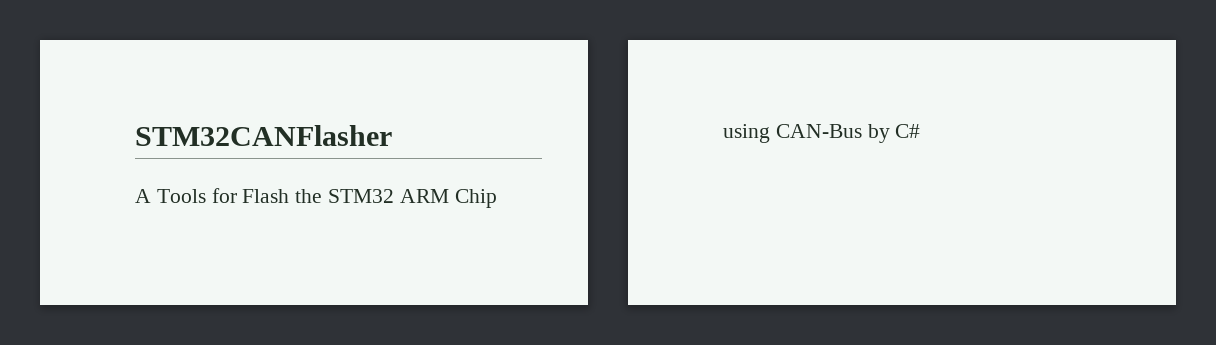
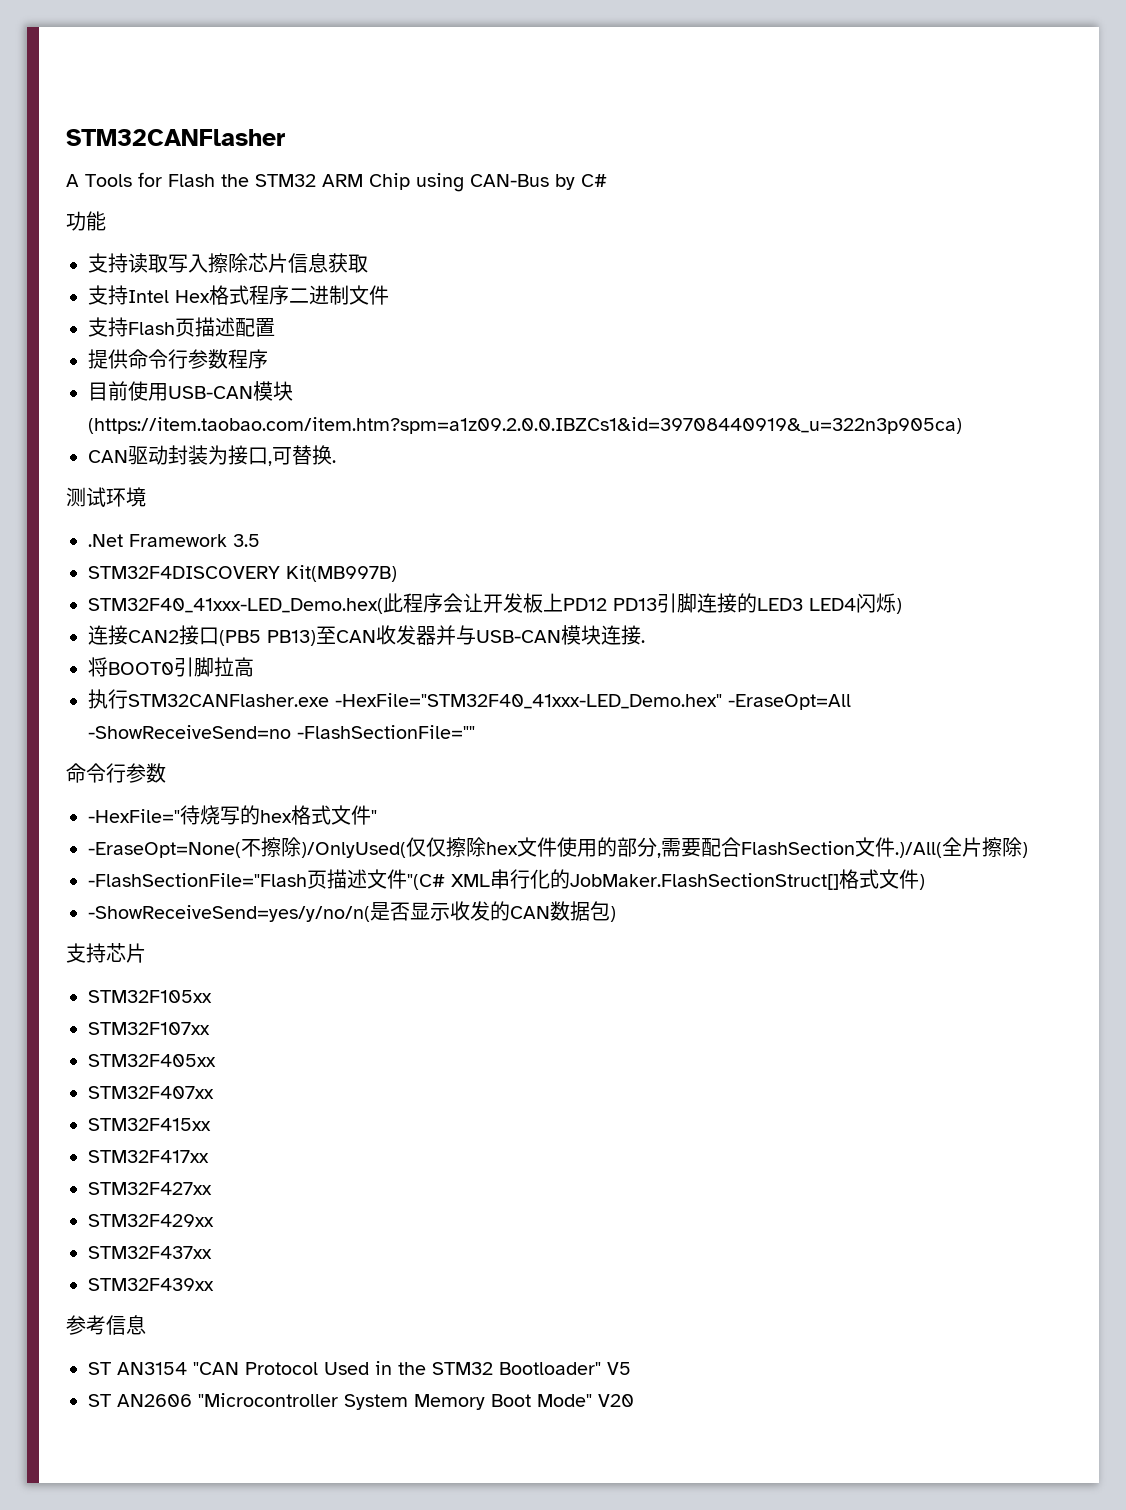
(921, 131) none -> [66,211,106,231] [88,253,368,273] [88,285,389,305] [88,317,275,337] [88,349,268,369] [88,381,293,401] [88,417,962,434] [88,445,336,466] [66,487,146,507] [88,534,260,547] [88,565,397,582] [88,593,902,614] [88,625,645,646] [88,657,254,677] [88,689,851,710] [88,725,475,739] [66,763,166,783] [88,805,377,825] [88,837,1028,858] [88,869,925,890] [88,901,616,922] [66,943,146,963] [88,990,212,1003] [88,1022,210,1035] [88,1054,216,1067] [88,1086,214,1099] [88,1118,211,1131] [88,1150,209,1163] [88,1182,212,1195] [88,1214,214,1227] [88,1246,212,1259] [88,1278,214,1291] [66,1315,146,1335] [88,1361,631,1375] [88,1393,634,1410] // 功能 // 支持读取写入擦除芯片信息获取 // 支持Intel Hex格式程序二进制文件 // 支持Flash页描述配置 // 提供命令行参数程序 // 目前使用USB-CAN模块(https://item.taobao.com/item.htm?spm=a1z09.2.0.0.IBZCs1&id=39708440919&_u=322n3p905ca) // CAN驱动封装为接口,可替换. // 测试环境 // .Net Framework 3.5 // STM32F4DISCOVERY Kit(MB997B) // STM32F40_41xxx-LED_Demo.hex(此程序会让开发板上PD12 PD13引脚连接的LED3 LED4闪烁) // 连接CAN2接口(PB5 PB13)至CAN收发器并与USB-CAN模块连接. // 将BOOT0引脚拉高 // 执行STM32CANFlasher.exe -HexFile="STM32F40_41xxx-LED_Demo.hex" -EraseOpt=All -ShowReceiveSend=no -FlashSectionFile="" // 命令行参数 // -HexFile="待烧写的hex格式文件" // -EraseOpt=None(不擦除)/OnlyUsed(仅仅擦除hex文件使用的部分,需要配合FlashSection文件.)/All(全片擦除) // -FlashSectionFile="Flash页描述文件"(C# XML串行化的JobMaker.FlashSectionStruct[]格式文件) // -ShowReceiveSend=yes/y/no/n(是否显示收发的CAN数据包) // 支持芯片 // STM32F105xx // STM32F107xx // STM32F405xx // STM32F407xx // STM32F415xx // STM32F417xx // STM32F427xx // STM32F429xx // STM32F437xx // STM32F439xx // 参考信息 // ST AN3154 "CAN Protocol Used in the STM32 Bootloader" V5 // ST AN2606 "Microcontroller System Memory Boot Mode" V20

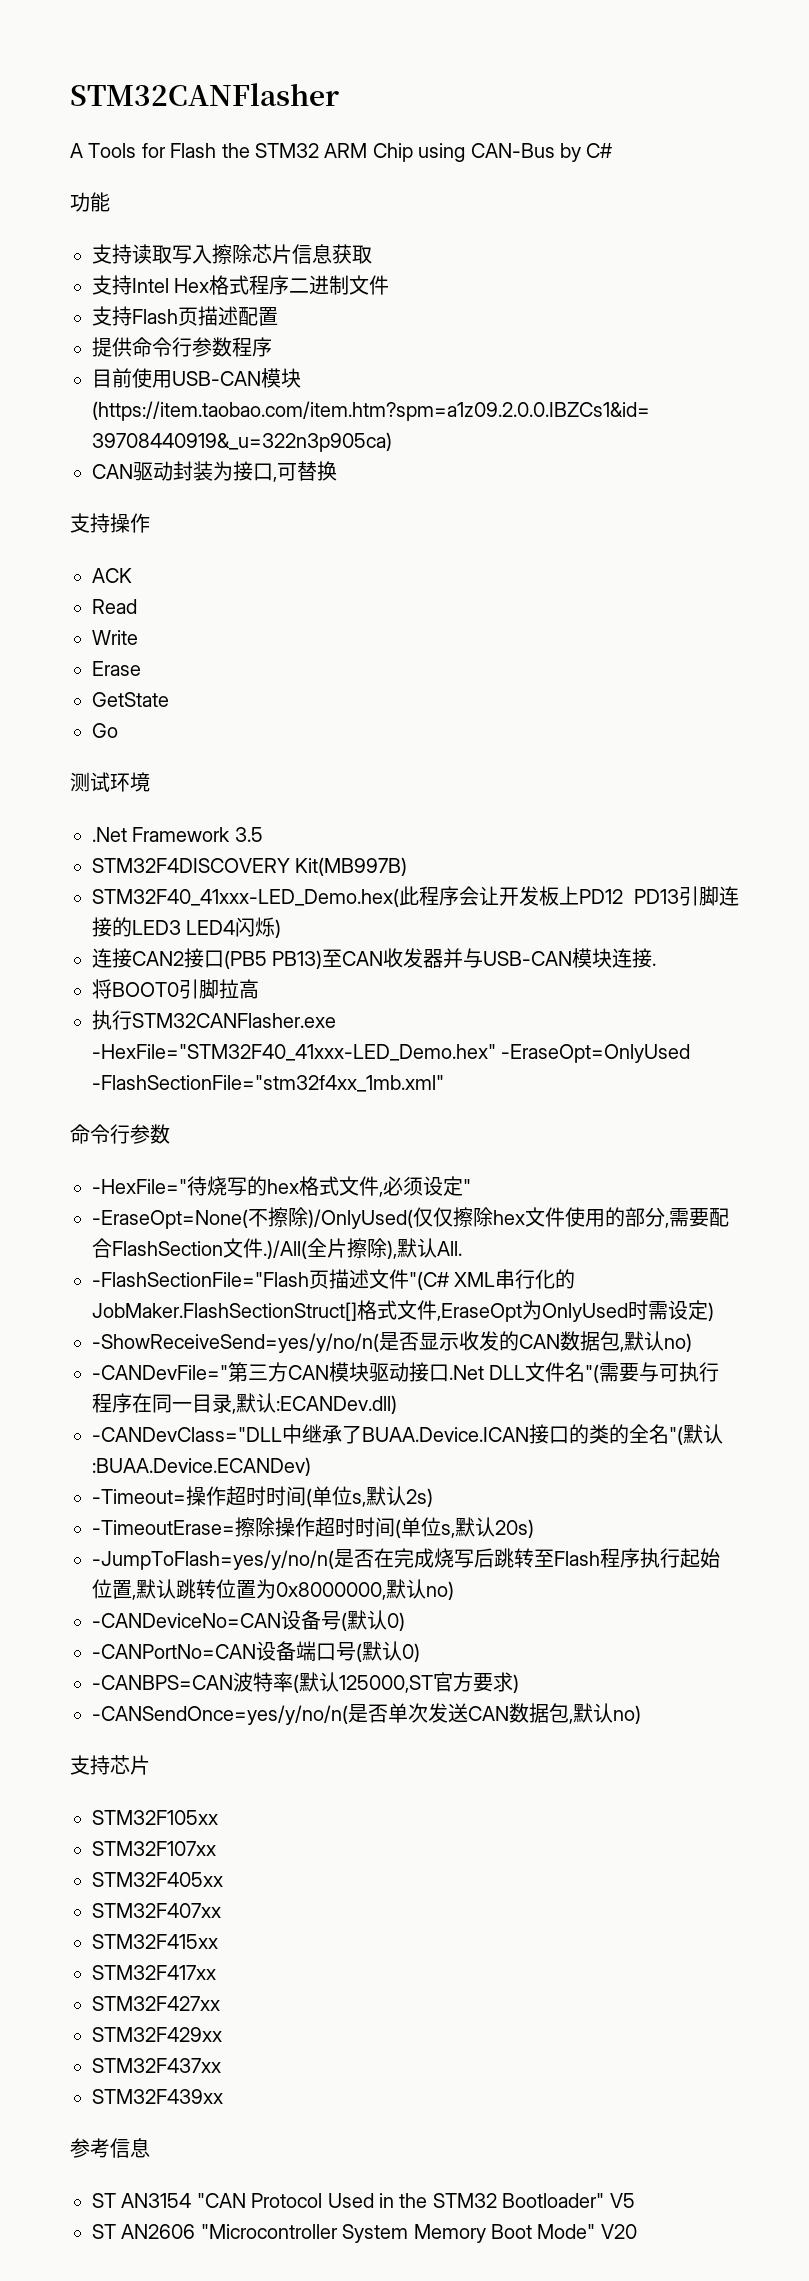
[332,460,336,463] . -> [70,513,150,533] [92,568,132,583] [92,599,137,614] [92,630,138,645] [92,661,141,676] [92,692,169,707] [92,723,118,738] // 支持操作 // ACK // Read // Write // Erase // GetState // Go
[728,694,851,710] [88,725,475,739] -EraseOpt=All -ShowReceiveSend=no -FlashSectionFile="" -> [501,1044,691,1063] [92,1075,444,1092] -EraseOpt=OnlyUsed -FlashSectionFile="stm32f4xx_1mb.xml"
(371, 815) none -> [379,1176,463,1197] ,必须设定
[1022,842,1028,858] ) -> [387,1238,462,1259] ),默认All.
(919, 879) none -> [437,1300,708,1322] ,EraseOpt为OnlyUsed时需设定
[610,906,616,922] ) -> [620,1331,692,1352] [92,1362,720,1383] [92,1393,397,1414] [92,1424,723,1445] [92,1457,311,1476] [92,1486,433,1507] [92,1517,534,1538] [92,1548,720,1570] [92,1579,454,1600] [92,1610,405,1631] [92,1641,420,1662] [92,1672,519,1693] [92,1703,641,1725] ,默认no) // -CANDevFile="第三方CAN模块驱动接口.Net DLL文件名"(需要与可执行程序在同一目录,默认:ECANDev.dll) // -CANDevClass="DLL中继承了BUAA.Device.ICAN接口的类的全名"(默认:BUAA.Device.ECANDev) // -Timeout=操作超时时间(单位s,默认2s) // -TimeoutErase=擦除操作超时时间(单位s,默认20s) // -JumpToFlash=yes/y/no/n(是否在完成烧写后跳转至Flash程序执行起始位置,默认跳转位置为0x8000000,默认no) // -CANDeviceNo=CAN设备号(默认0) // -CANPortNo=CAN设备端口号(默认0) // -CANBPS=CAN波特率(默认125000,ST官方要求) // -CANSendOnce=yes/y/no/n(是否单次发送CAN数据包,默认no)

